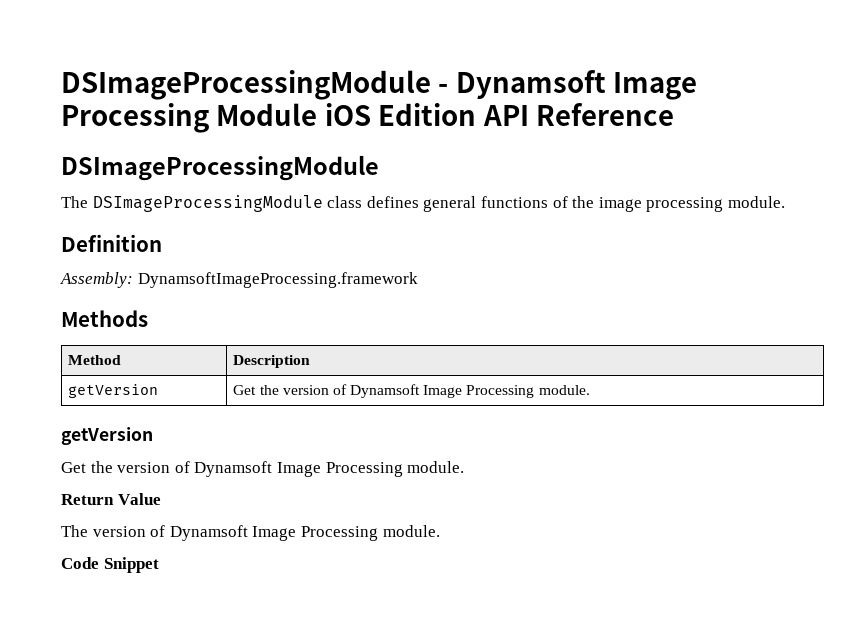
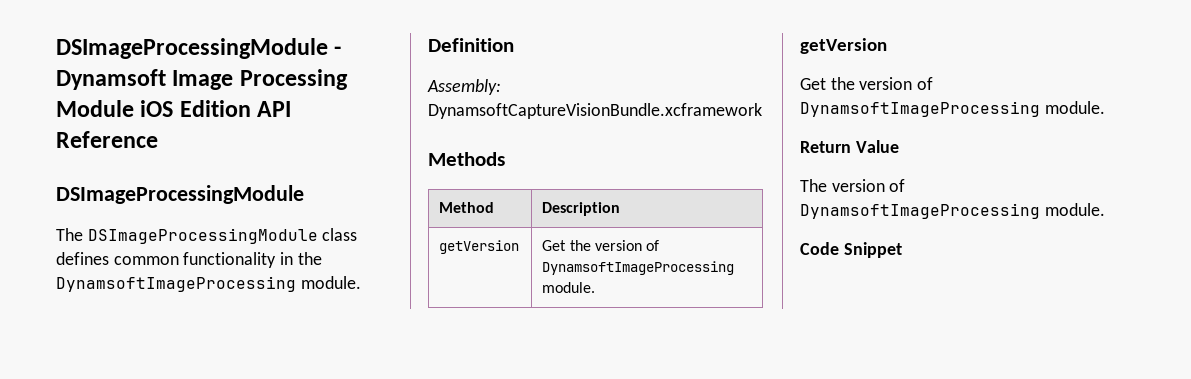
[423,196,724,212] general functions of the image processing -> [113,252,322,268] [56,276,296,292] common functionality in the DynamsoftImageProcessing
[137,272,418,288] DynamsoftImageProcessing.framework -> [428,103,762,119] DynamsoftCaptureVisionBundle.xcframework
[350,384,535,398] Dynamsoft Image Processing -> [542,261,735,275] DynamsoftImageProcessing
[194,461,403,477] Dynamsoft Image Processing -> [800,101,1040,117] DynamsoftImageProcessing
[169,525,378,541] Dynamsoft Image Processing -> [800,203,1040,219] DynamsoftImageProcessing

